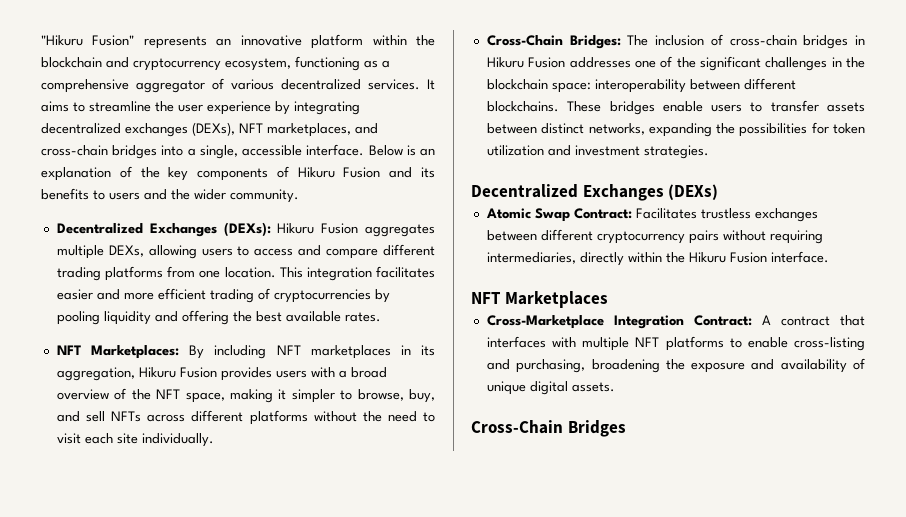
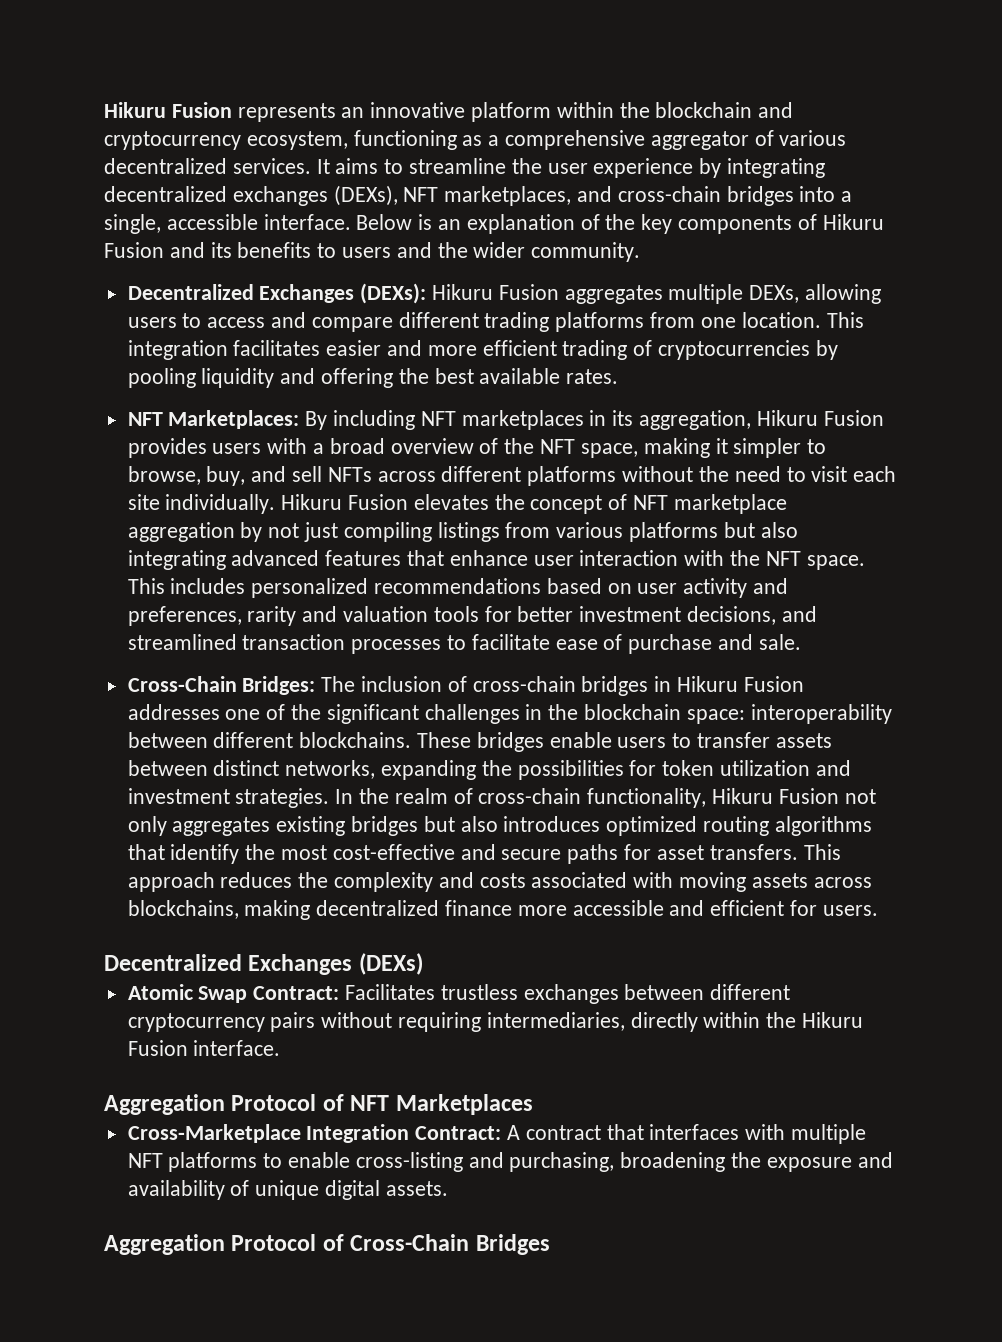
[41,35,135,46] "Hikuru Fusion" -> [104,102,232,118] Hikuru Fusion
(214, 440) none -> [281,494,787,514] [127,522,798,542] [127,550,865,570] [127,578,789,598] [127,606,817,626] [127,634,801,654] Hikuru Fusion elevates the concept of NFT marketplace aggregation by not just compiling listings from various platforms but also integrating advanced features that enhance user interaction with the NFT space. This includes personalized recommendations based on user activity and preferences, rarity and valuation tools for better investment decisions, and streamlined transaction processes to facilitate ease of purchase and sale.
(709, 152) none -> [335,788,876,808] [127,816,872,836] [127,844,841,864] [127,872,872,892] [127,900,878,920] In the realm of cross-chain functionality, Hikuru Fusion not only aggregates existing bridges but also introduces optimized routing algorithms that identify the most cost-effective and secure paths for asset transfers. This approach reduces the complexity and costs associated with moving assets across blockchains, making decentralized finance more accessible and efficient for users.
(829, 257) none -> [104,1094,344,1115] Aggregation Protocol of
(615, 387) none -> [104,1234,344,1255] Aggregation Protocol of

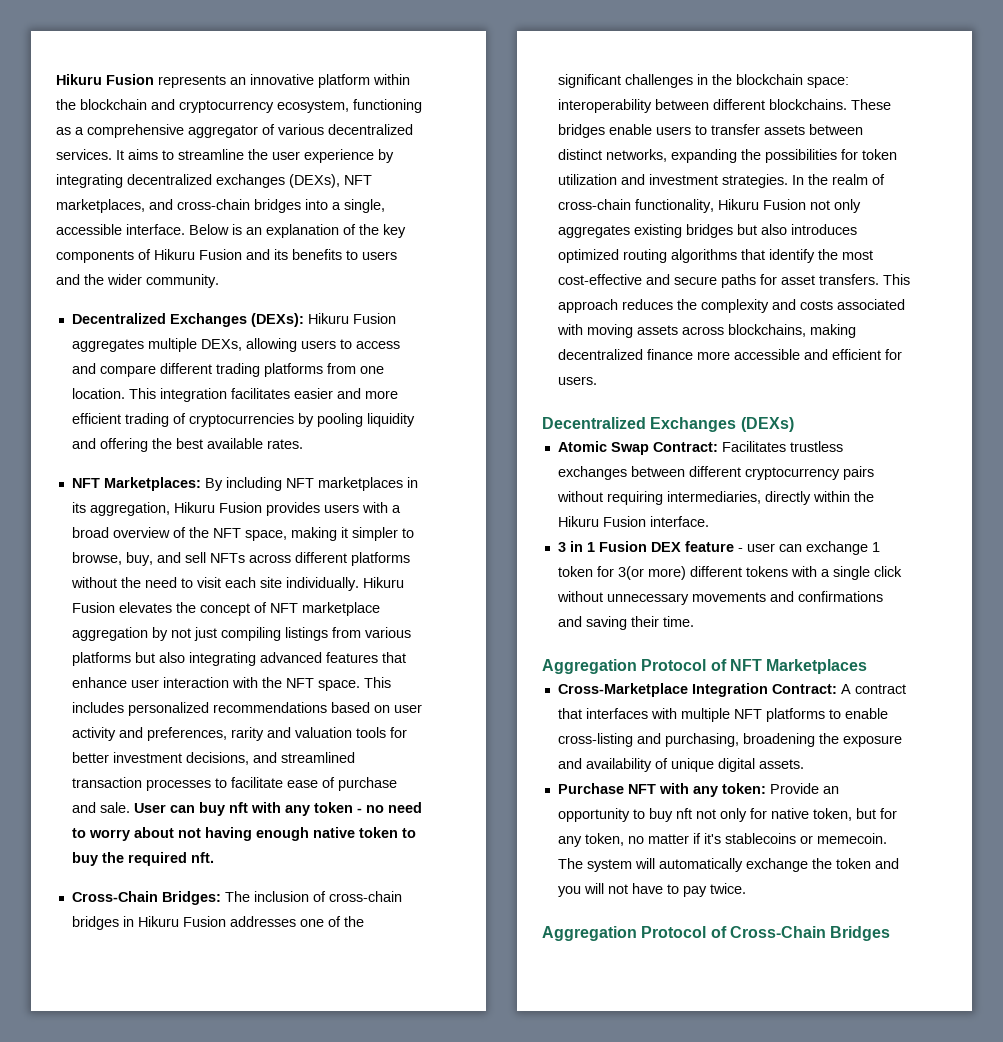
(801, 642) none -> [133,802,422,816] [71,827,416,841] [71,852,214,866] User can buy nft with any token - no need to worry about not having enough native token to buy the required nft.
(281, 1048) none -> [557,541,880,555] [557,566,902,580] [556,591,883,605] [557,616,694,630] // 3 in 1 Fusion DEX feature - user can exchange 1 token for 3(or more) different tokens with a single click without unnecessary movements and confirmations and saving their time.
(448, 1188) none -> [557,783,839,797] [557,808,897,822] [557,833,887,847] [557,858,899,872] [557,883,746,897] // Purchase NFT with any token: Provide an opportunity to buy nft not only for native token, but for any token, no matter if it's stablecoins or memecoin. The system will automatically exchange the token and you will not have to pay twice.

